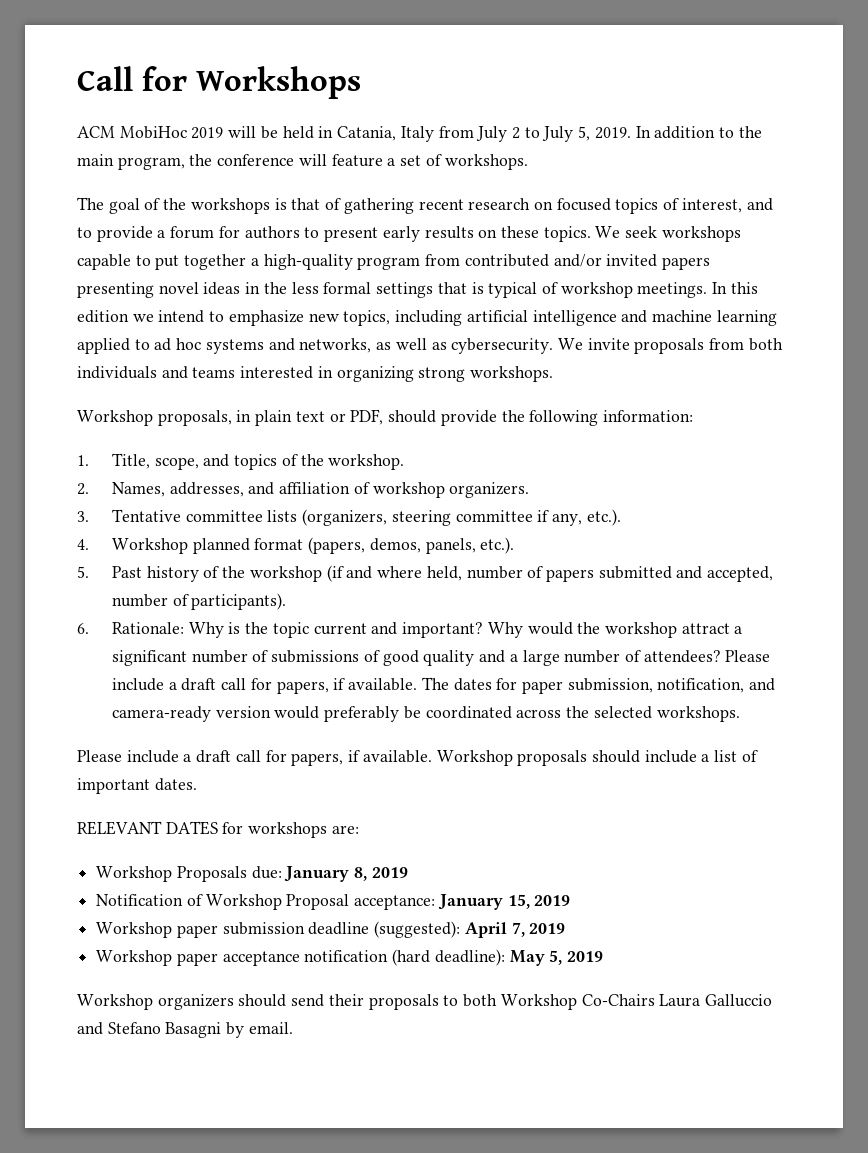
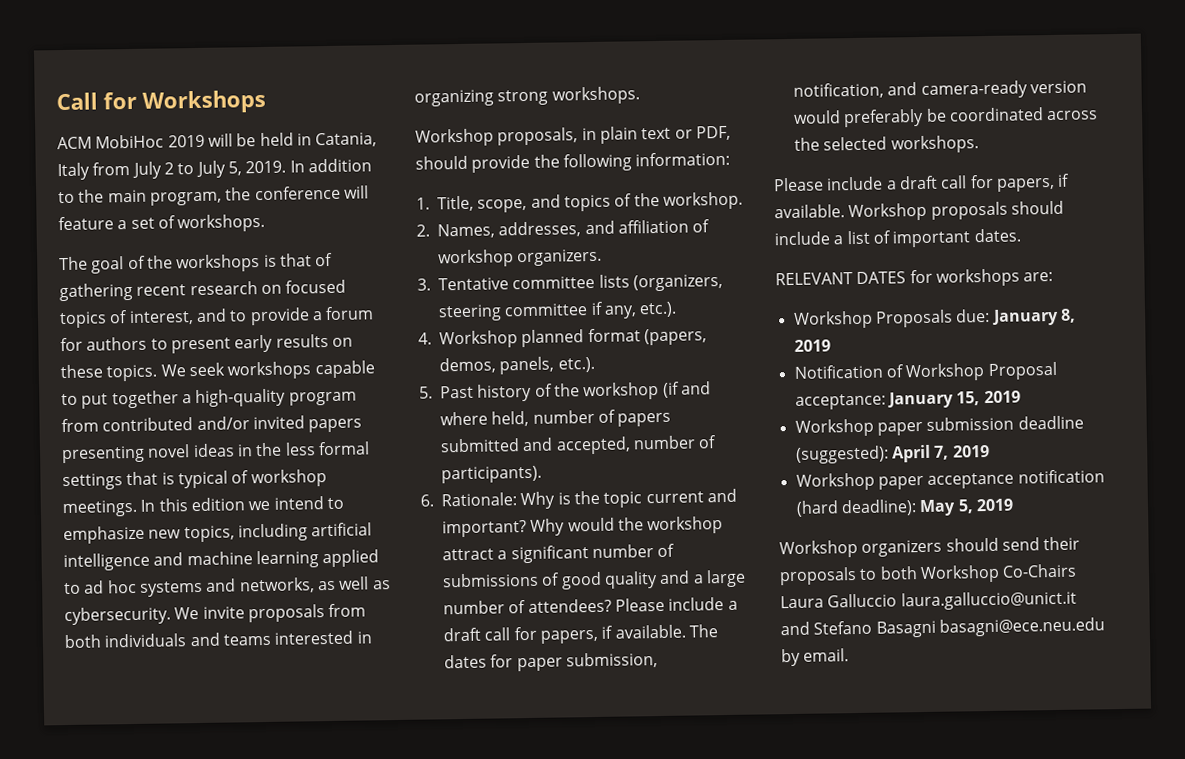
(772, 1000) none -> [900,590,1077,611] laura.galluccio@unict.it
(222, 1030) none -> [938,617,1105,637] basagni@ece.neu.edu

